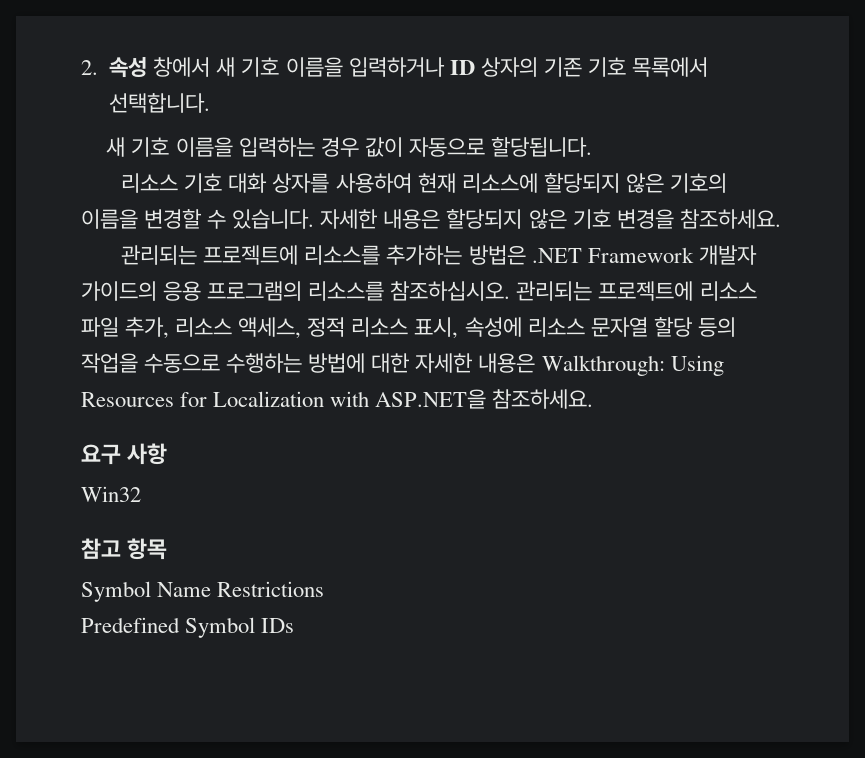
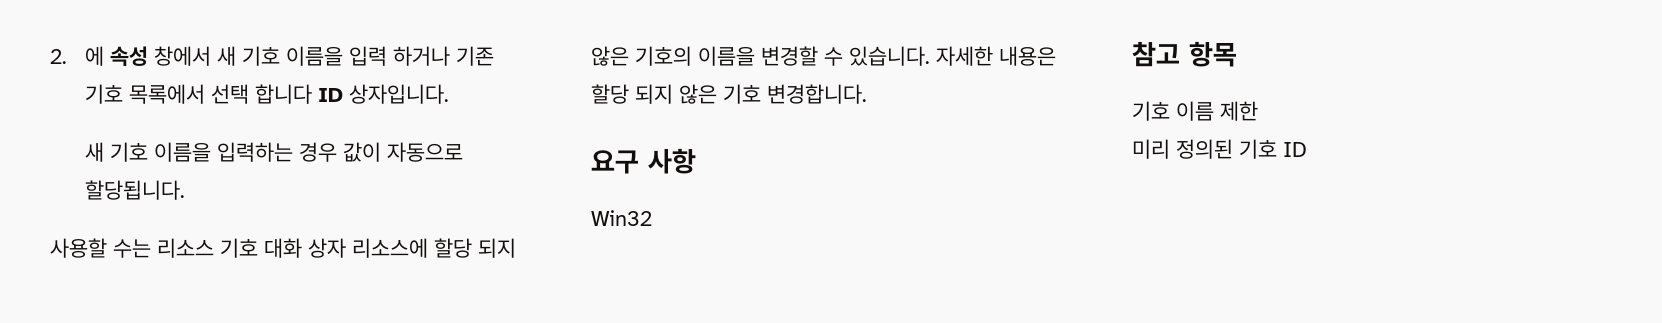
(98, 67) none -> [85,46,105,66] 에
[348,57,708,77] [109,93,211,113] 입력하거나 ID 상자의 기존 기호 목록에서 선택합니다. -> [349,46,495,66] [85,84,450,104] 입력 하거나 기존 기호 목록에서 선택 합니다 ID 상자입니다.
(592, 147) none -> [50,238,151,258] 사용할 수는
[272,173,620,193] 상자를 사용하여 현재 리소스에 할당되지 -> [308,238,516,258] 상자 리소스에 할당 되지
[446,209,781,229] [121,245,757,265] [81,281,757,301] [81,317,736,339] [81,353,724,376] [81,389,594,409] 할당되지 않은 기호 변경을 참조하세요. // 관리되는 프로젝트에 리소스를 추가하는 방법은 .NET Framework 개발자 가이드의 응용 프로그램의 리소스를 참조하십시오. 관리되는 프로젝트에 리소스 파일 추가, 리소스 액세스, 정적 리소스 표시, 속성에 리소스 문자열 할당 등의 작업을 수동으로 수행하는 방법에 대한 자세한 내용은 Walkthrough: Using Resources for Localization with ASP.NET을 참조하세요. -> [591,84,867,104] 할당 되지 않은 기호 변경합니다.
[81,581,325,602] [81,617,295,638] Symbol Name Restrictions // Predefined Symbol IDs -> [1132,101,1258,121] [1132,139,1307,159] 기호 이름 제한 // 미리 정의된 기호 ID

